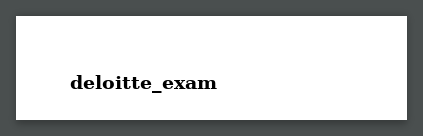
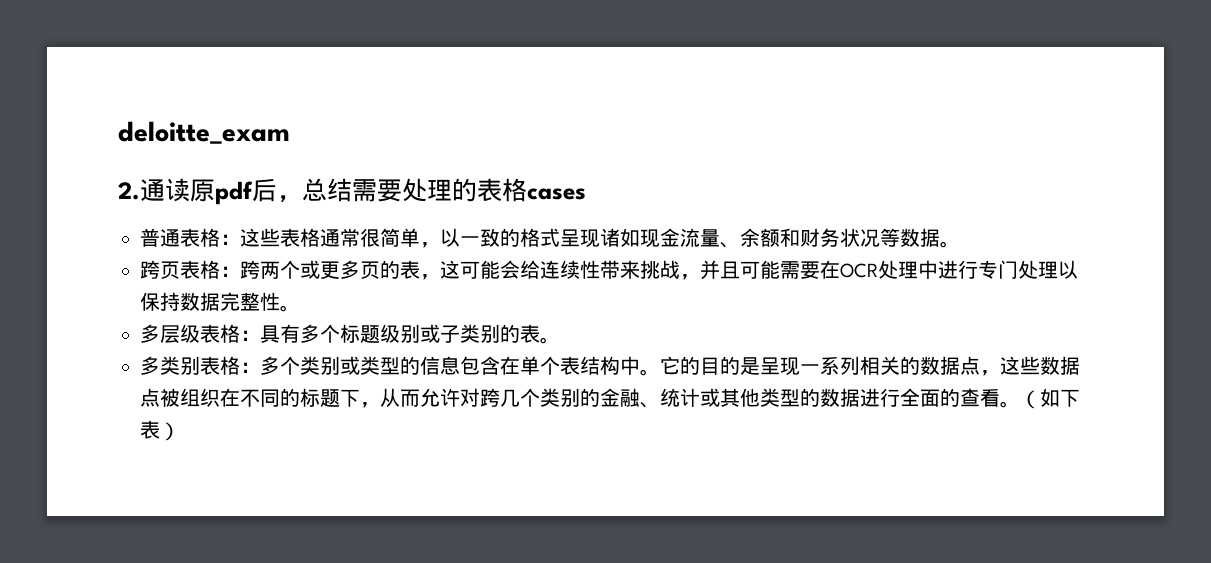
(217, 84) none -> [118,178,586,205] [140,228,960,248] [140,260,1078,280] [140,292,300,312] [140,324,560,344] [140,356,1080,376] [140,388,1080,409] [140,420,180,441] // 2.通读原pdf后，总结需要处理的表格cases // 普通表格：这些表格通常很简单，以一致的格式呈现诸如现金流量、余额和财务状况等数据。 // 跨页表格：跨两个或更多页的表，这可能会给连续性带来挑战，并且可能需要在OCR处理中进行专门处理以保持数据完整性。 // 多层级表格：具有多个标题级别或子类别的表。 // 多类别表格：多个类别或类型的信息包含在单个表结构中。它的目的是呈现一系列相关的数据点，这些数据点被组织在不同的标题下，从而允许对跨几个类别的金融、统计或其他类型的数据进行全面的查看。（如下表）

